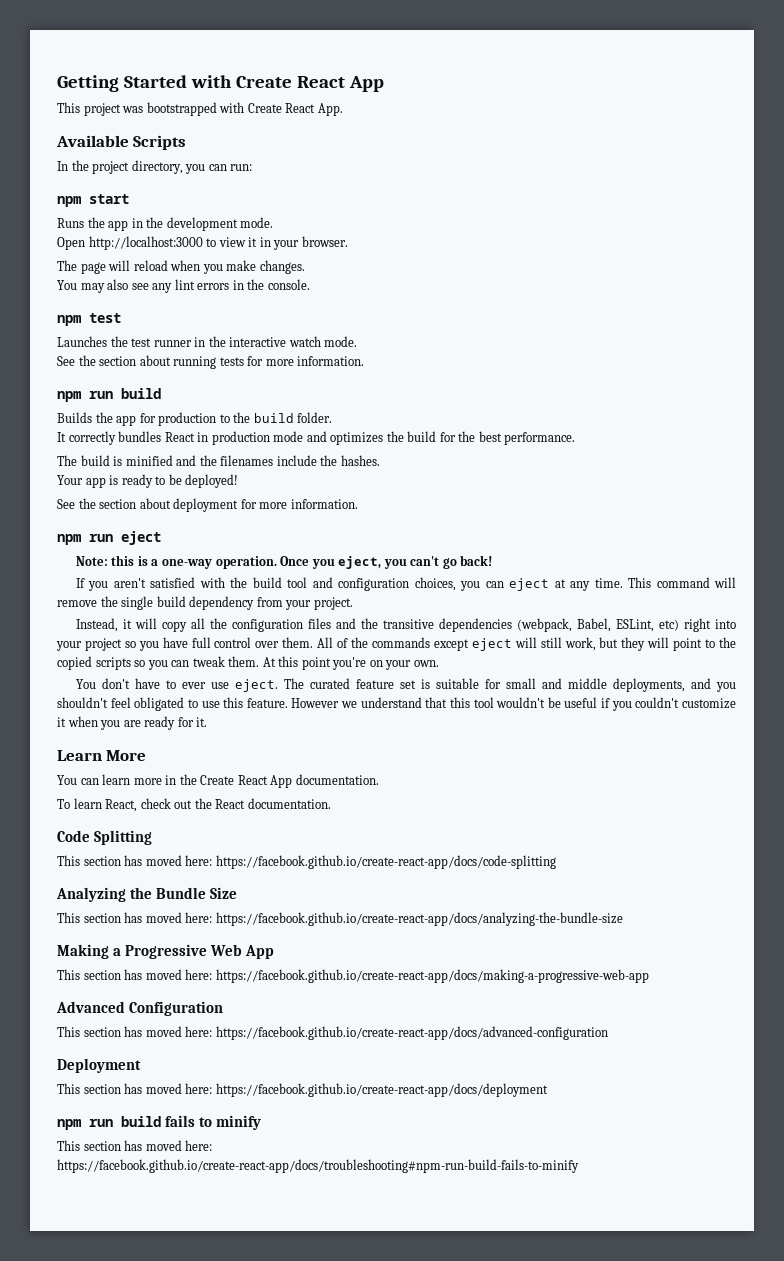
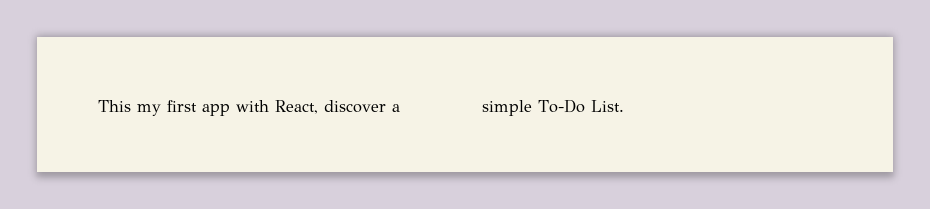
[57,75,384,92] [57,102,343,116] [56,135,187,150] [57,160,253,174] [57,194,129,207] [57,217,274,231] [57,236,348,250] [57,260,305,274] [57,279,310,293] [57,313,121,326] [57,336,358,347] [57,355,365,369] [57,388,161,402] [57,412,333,426] [57,431,576,445] [57,455,380,466] [57,474,239,488] [57,498,358,512] [57,531,161,545] [75,555,493,569] [75,577,737,591] [57,596,353,610] [75,618,736,632] [56,637,737,651] [57,656,439,670] [75,678,737,692] [57,697,737,711] [57,716,208,730] [57,750,147,761] [57,774,379,788] [57,798,331,812] [57,830,152,845] [57,855,556,869] [56,887,237,902] [57,912,623,926] [57,944,274,959] [57,969,649,983] [56,1001,223,1016] [57,1026,608,1040] [57,1058,141,1073] [57,1083,548,1097] [57,1115,261,1130] [57,1140,213,1151] [57,1159,579,1173] Getting Started with Create React App // This project was bootstrapped with Create React App. // Available Scripts // In the project directory, you can run: // npm start // Runs the app in the development mode. // Open http://localhost:3000 to view it in your browser. // The page will reload when you make changes. // You may also see any lint errors in the console. // npm test // Launches the test runner in the interactive watch mode. // See the section about running tests for more information. // npm run build // Builds the app for production to the build folder. // It correctly bundles React in production mode and optimizes the build for the best performance. // The build is minified and the filenames include the hashes. // Your app is ready to be deployed! // See the section about deployment for more information. // npm run eject // Note: this is a one-way operation. Once you eject, you can't go back! // If you aren't satisfied with the build tool and configuration choices, you can eject at any time. This command will remove the single build dependency from your project. // Instead, it will copy all the configuration files and the transitive dependencies (webpack, Babel, ESLint, etc) right into your project so you have full control over them. All of the commands except eject will still work, but they will point to the copied scripts so you can tweak them. At this point you're on your own. // You don't have to ever use eject. The curated feature set is suitable for small and middle deployments, and you shouldn't feel obligated to use this feature. However we understand that this tool wouldn't be useful if you couldn't customize it when you are ready for it. // Learn More // You can learn more in the Create React App documentation. // To learn React, check out the React documentation. // Code Splitting // This section has moved here: https://facebook.github.io/create-react-app/docs/code-splitting // Analyzing the Bundle Size // This section has moved here: https://facebook.github.io/create-react-app/docs/analyzing-the-bundle-size // Making a Progressive Web App // This section has moved here: https://facebook.github.io/create-react-app/docs/making-a-progressive-web-app // Advanced Configuration // This section has moved here: https://facebook.github.io/create-react-app/docs/advanced-configuration // Deployment // This section has moved here: https://facebook.github.io/create-react-app/docs/deployment // npm run build fails to minify // This section has moved here: https://facebook.github.io/create-react-app/docs/troubleshooting#npm-run-build-fails-to-minify -> [98,99,624,116] This my first app with React, discover a simple To-Do List.

